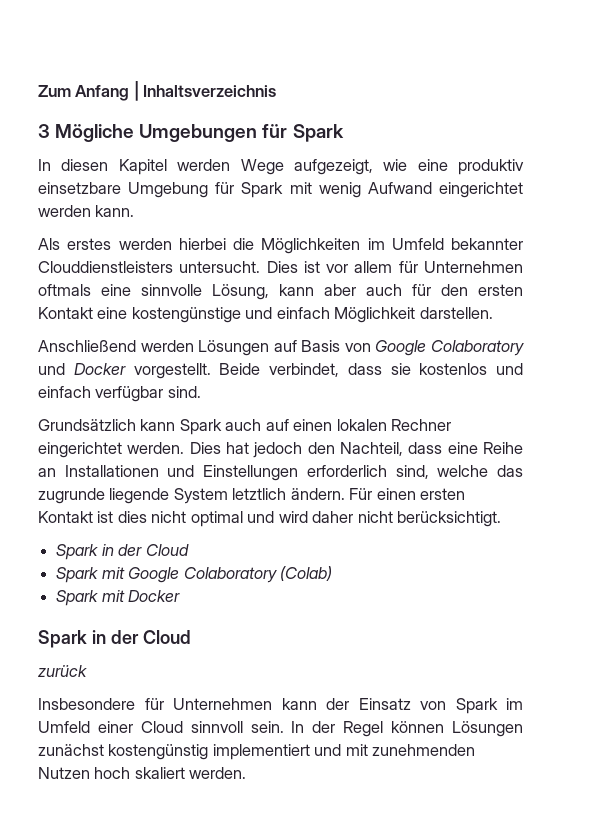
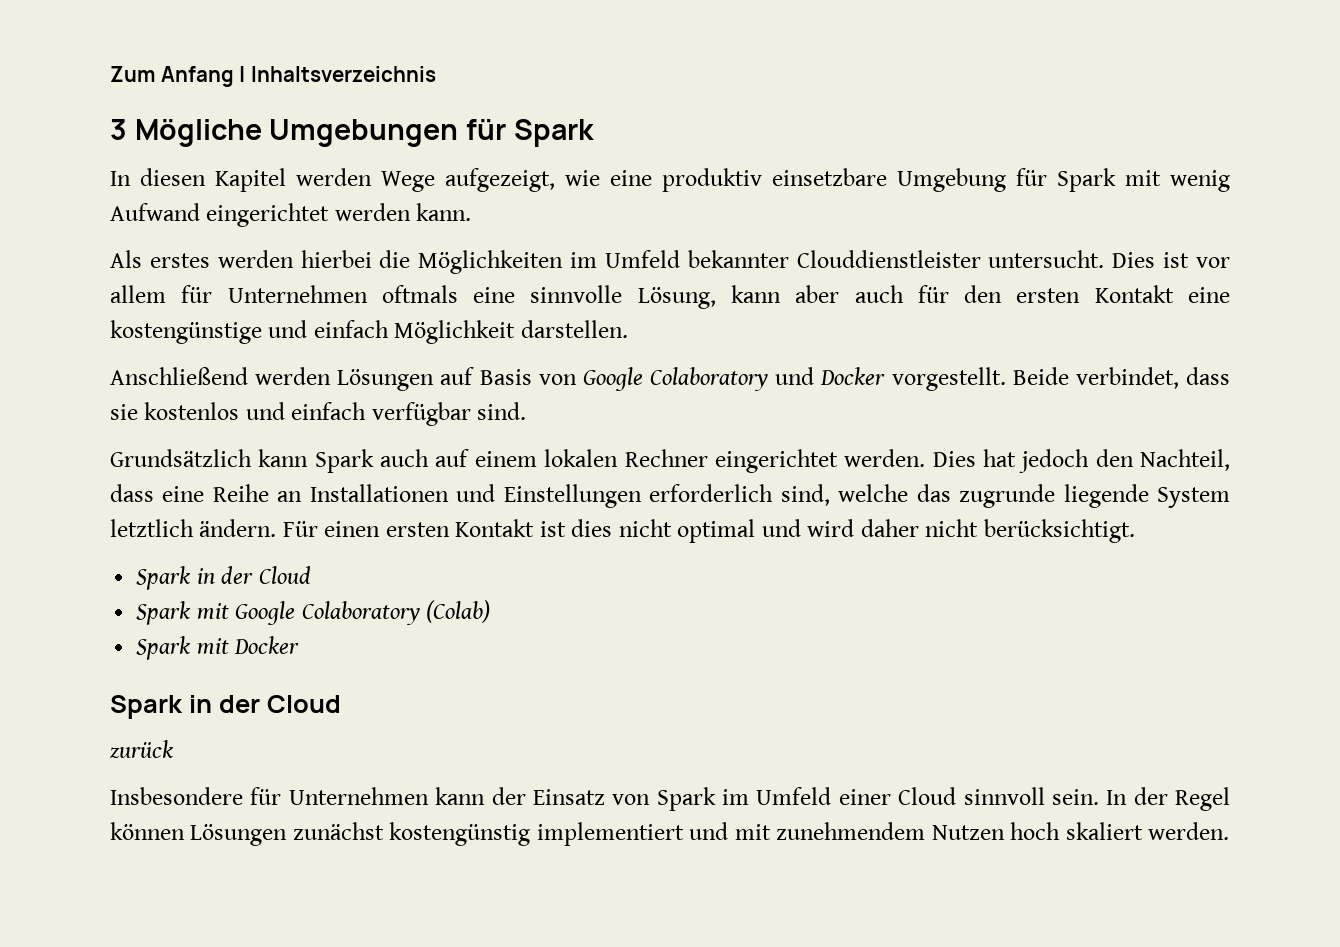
[38,261,173,273] Clouddienstleisters -> [796,250,981,268] Clouddienstleister
[293,419,333,431] einen -> [474,451,537,467] einem
[372,744,476,756] zunehmenden -> [776,822,926,840] zunehmendem

